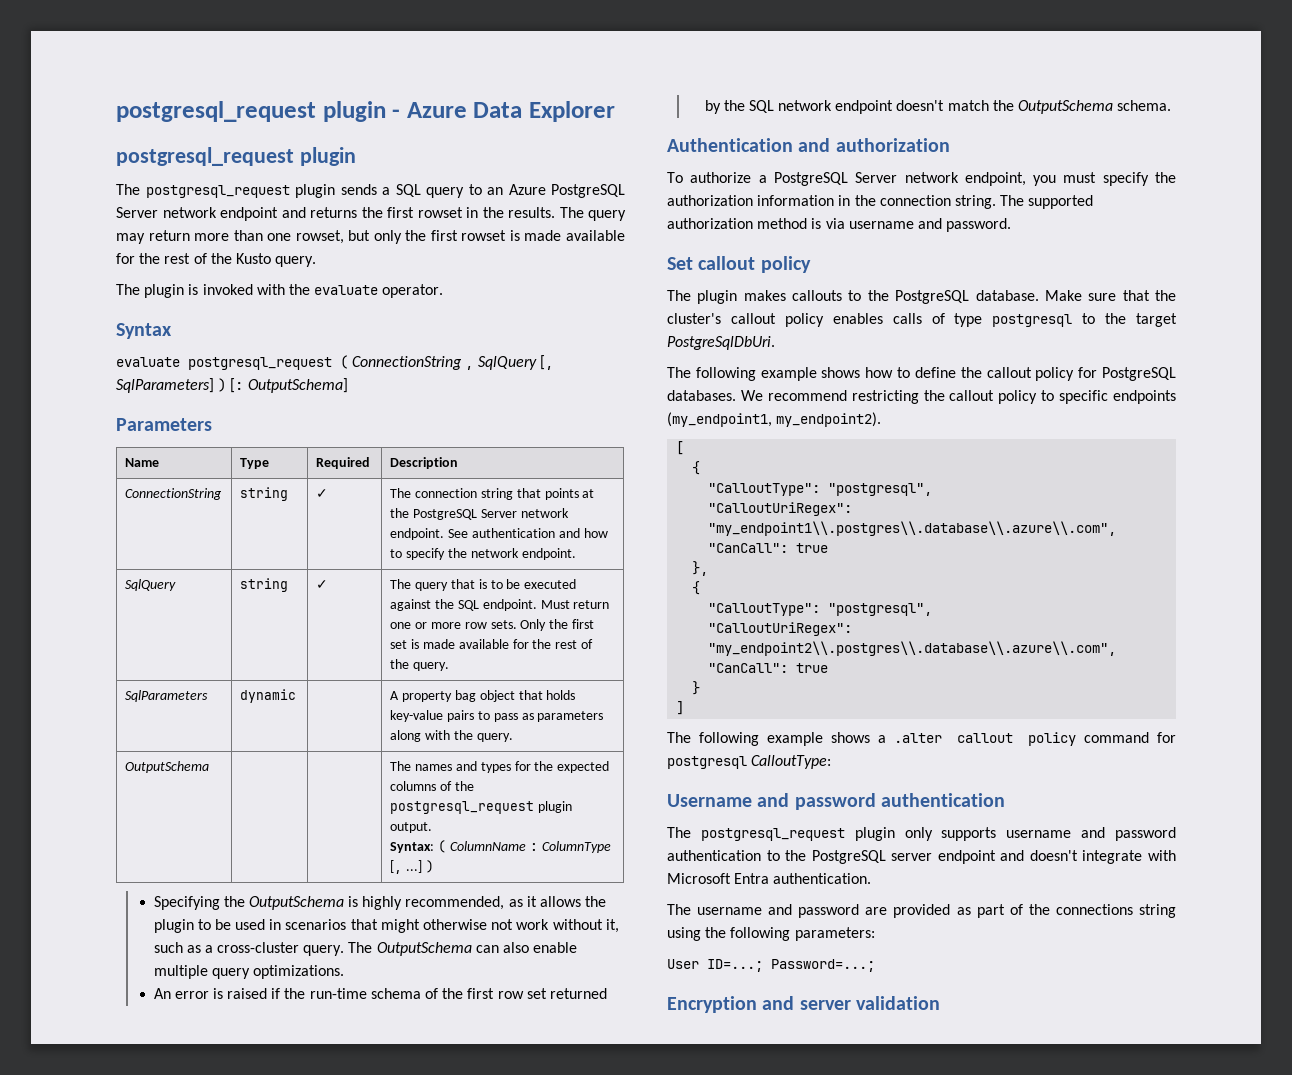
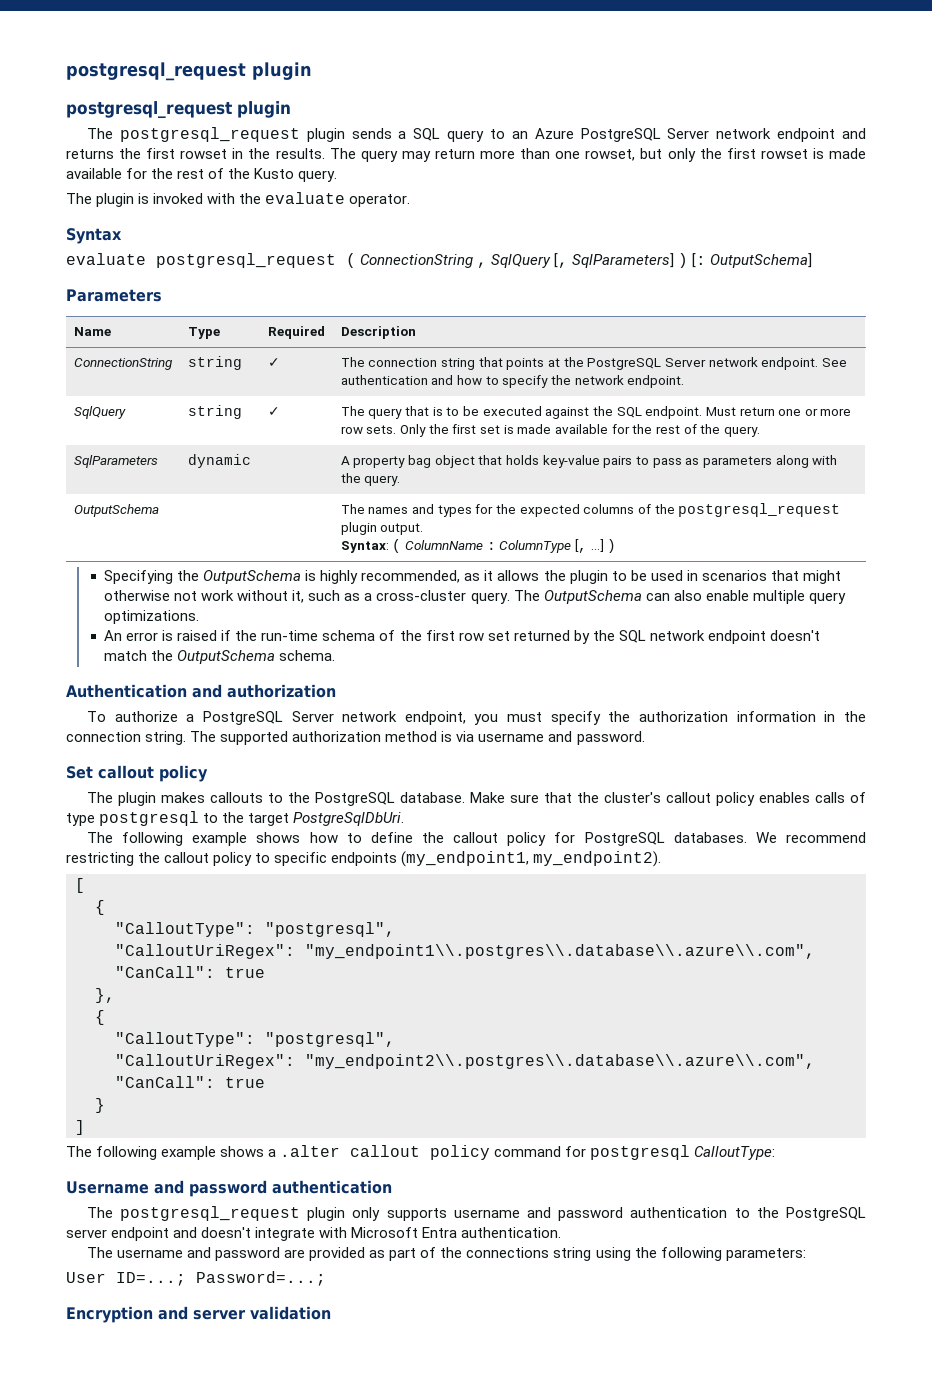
[116,101,616,122] postgresql_request plugin - Azure Data Explorer -> [66,62,312,81] postgresql_request plugin

